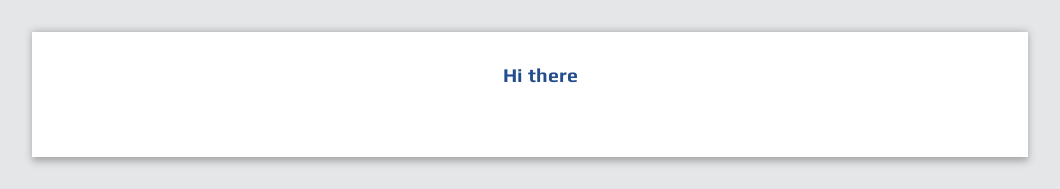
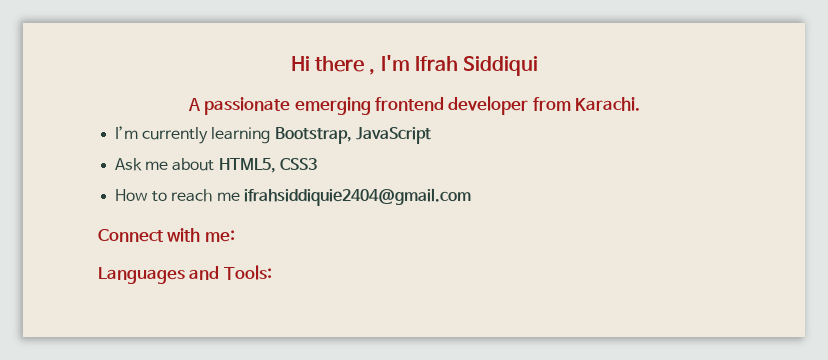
(579, 75) none -> [369,55,539,76] [187,96,641,115] [115,126,431,144] [115,158,317,173] [115,188,471,206] [98,228,235,242] [98,265,272,284] , I'm Ifrah Siddiqui // A passionate emerging frontend developer from Karachi. // I’m currently learning Bootstrap, JavaScript // Ask me about HTML5, CSS3 // How to reach me ifrahsiddiquie2404@gmail.com // Connect with me: // Languages and Tools:

